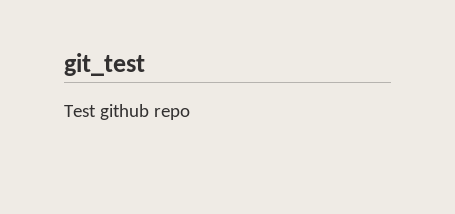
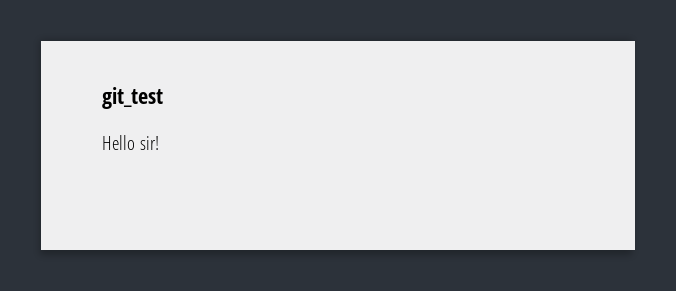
[64,104,190,120] Test github repo -> [102,135,159,150] Hello sir!

